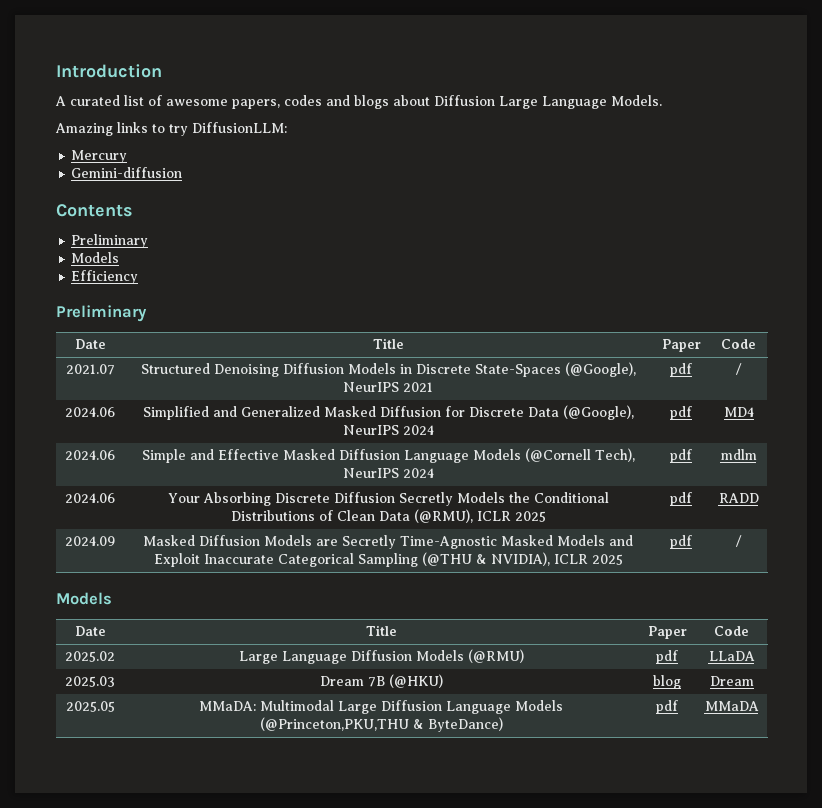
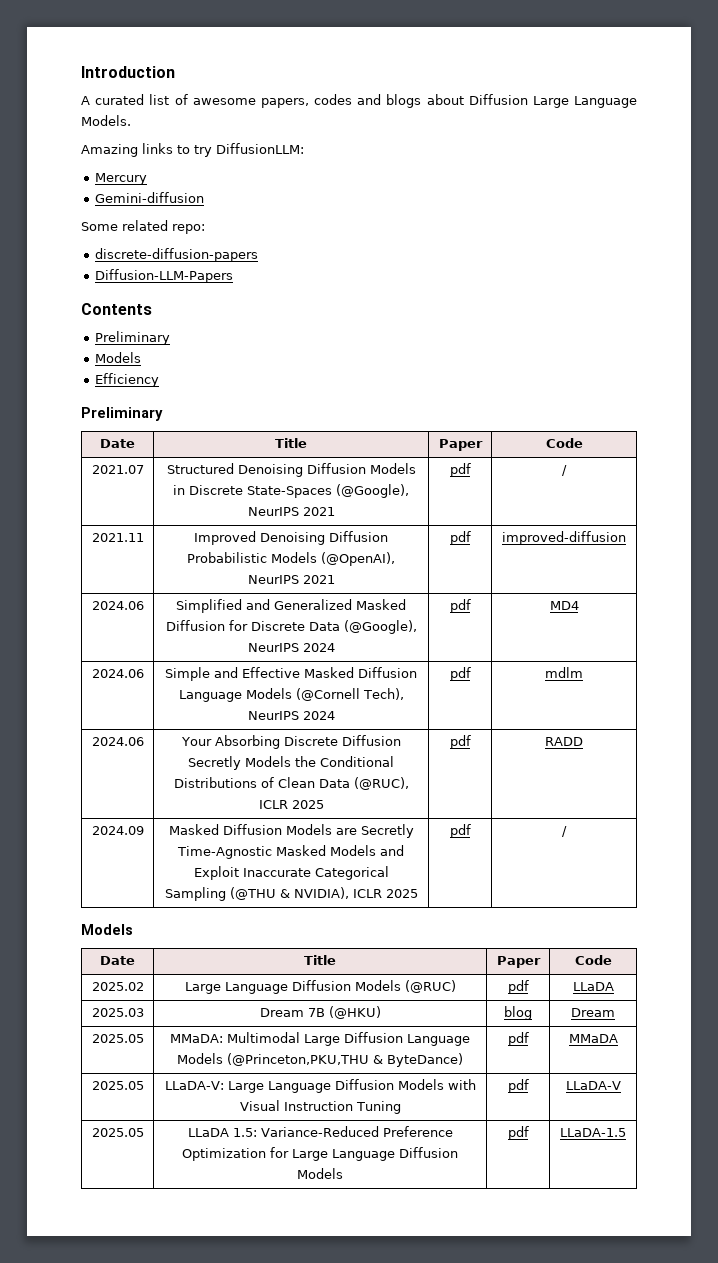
(183, 172) none -> [81,220,205,234] [94,248,258,262] [94,269,233,283] // Some related repo: // discrete-diffusion-papers // Diffusion-LLM-Papers
(742, 369) none -> [91,533,144,542] [194,531,388,545] [187,552,395,566] [247,575,335,584] [449,531,471,545] [502,531,626,545] // 2021.11 | Improved Denoising Diffusion Probabilistic Models (@OpenAI), NeurIPS 2021 | pdf | improved-diffusion
[413,509,473,523] (@RMU), -> [353,777,409,790] (@RUC),
[467,649,524,663] (@RMU) -> [404,980,456,993] (@RUC)
(759, 706) none -> [91,1081,144,1090] [164,1079,476,1093] [239,1100,401,1114] [507,1079,529,1093] [565,1081,621,1090] [91,1128,144,1137] [187,1126,453,1137] [182,1147,458,1161] [297,1168,343,1179] [507,1126,529,1140] [560,1128,626,1137] // 2025.05 | LLaDA-V: Large Language Diffusion Models with Visual Instruction Tuning | pdf | LLaDA-V // 2025.05 | LLaDA 1.5: Variance-Reduced Preference Optimization for Large Language Diffusion Models | pdf | LLaDA-1.5

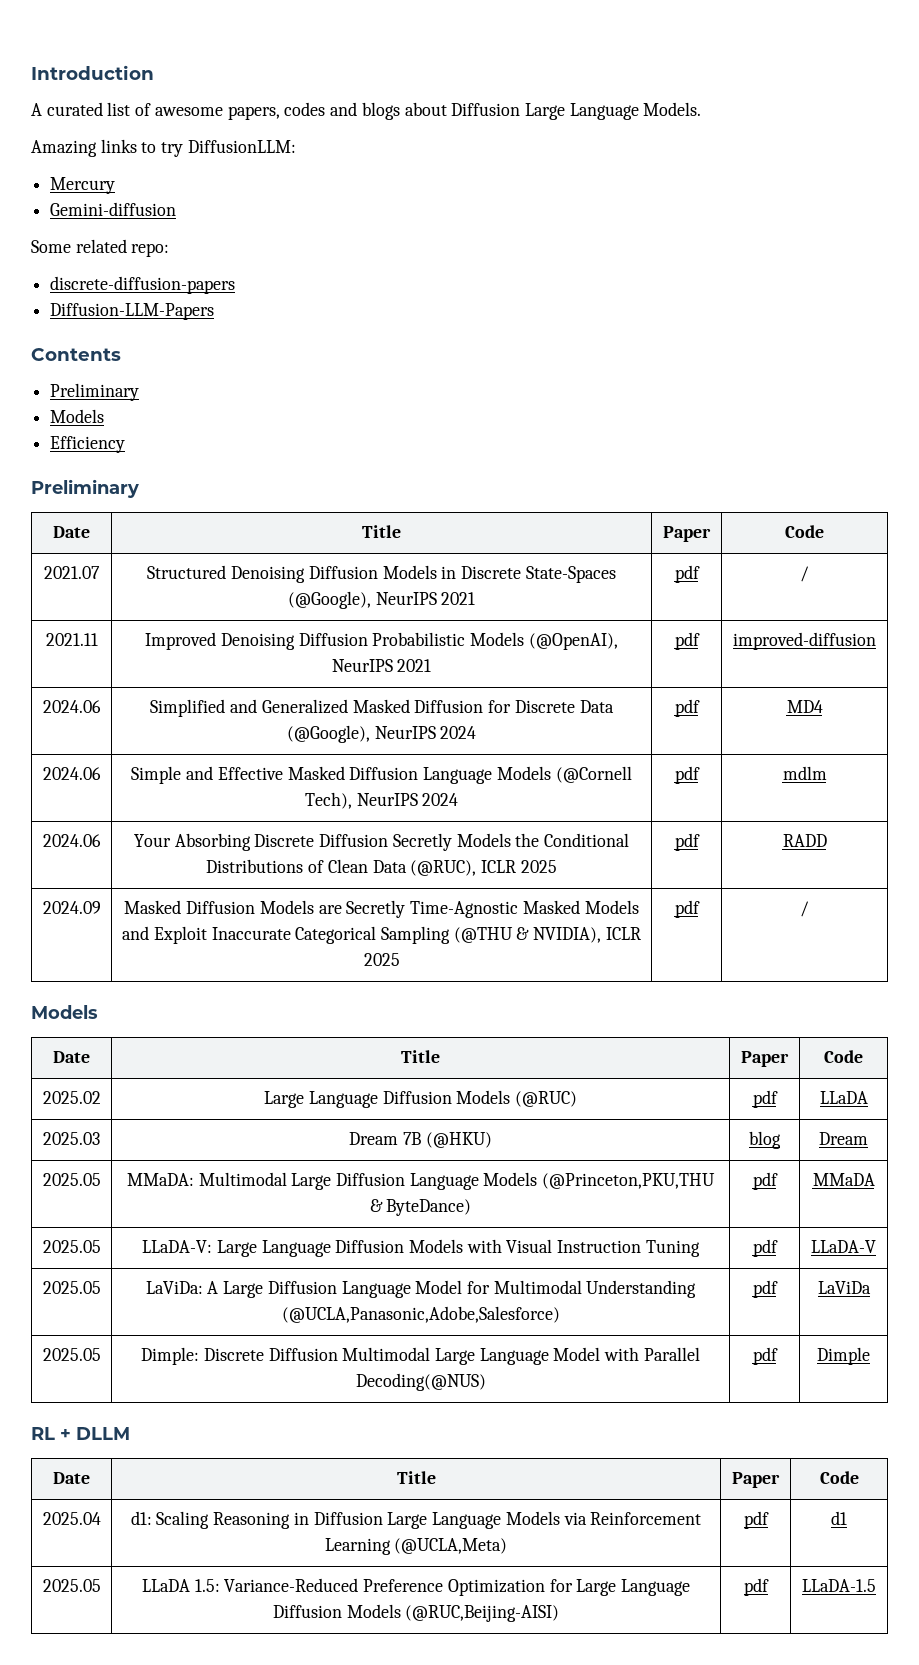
(621, 1085) none -> [42,1281,101,1294] [145,1280,697,1298] [281,1306,560,1323] [752,1280,778,1298] [817,1281,871,1294] [42,1348,101,1361] [141,1347,700,1365] [355,1373,486,1391] [752,1347,778,1365] [817,1347,870,1365] [31,1427,130,1440] [53,1472,90,1484] [396,1471,436,1484] [732,1472,780,1488] [819,1471,859,1484] [42,1512,101,1525] [130,1511,702,1529] [324,1538,508,1555] [743,1511,769,1529] [831,1511,847,1525] // 2025.05 | LaViDa: A Large Diffusion Language Model for Multimodal Understanding (@UCLA,Panasonic,Adobe,Salesforce) | pdf | LaViDa // 2025.05 | Dimple: Discrete Diffusion Multimodal Large Language Model with Parallel Decoding(@NUS) | pdf | Dimple // RL + DLLM // Date | Title | Paper | Code // 2025.04 | d1: Scaling Reasoning in Diffusion Large Language Models via Reinforcement Learning (@UCLA,Meta) | pdf | d1
(343, 1173) none -> [405,1605,560,1622] (@RUC,Beijing-AISI)

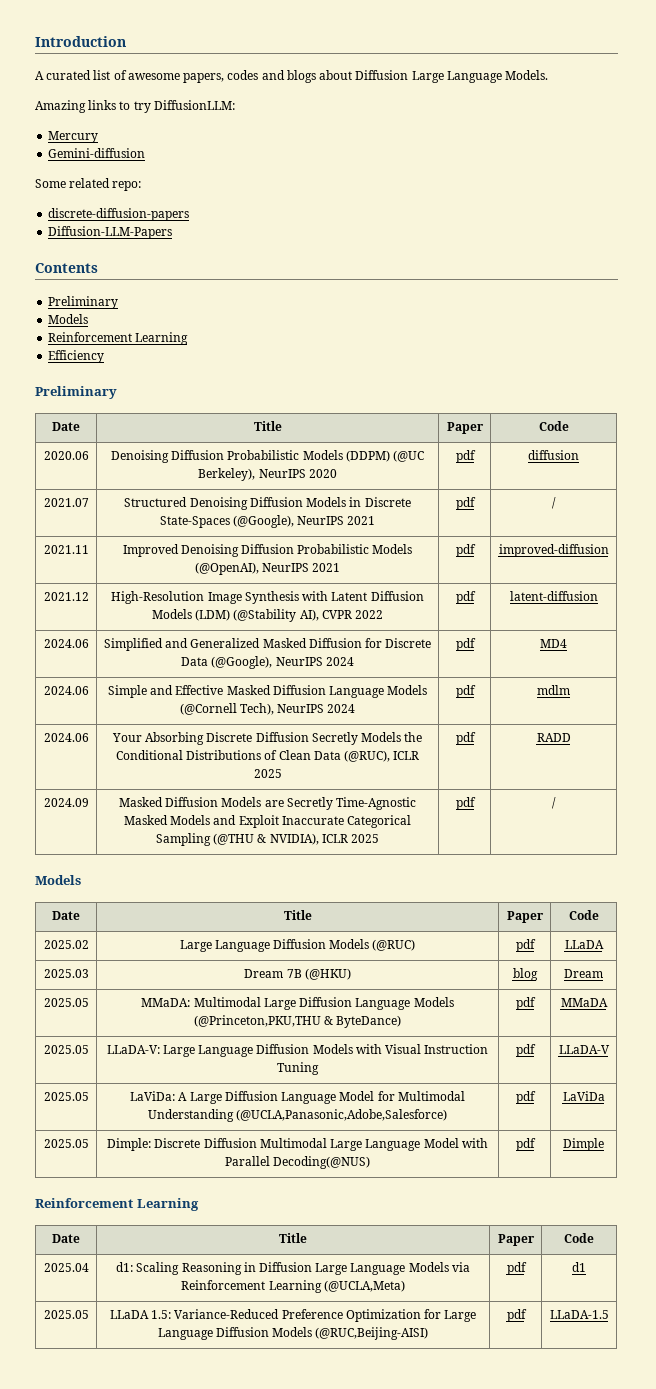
(105, 416) none -> [48,332,189,345] // Reinforcement Learning
(824, 531) none -> [43,451,89,460] [110,450,425,463] [198,468,337,481] [455,450,476,463] [528,450,579,460] // 2020.06 | Denoising Diffusion Probabilistic Models (DDPM) (@UC Berkeley), NeurIPS 2020 | pdf | diffusion
(876, 641) none -> [43,592,89,601] [111,591,424,604] [151,609,384,622] [455,591,476,604] [509,591,598,601] // 2021.12 | High-Resolution Image Synthesis with Latent Diffusion Models (LDM) (@Stability AI), CVPR 2022 | pdf | latent-diffusion
[31,1427,130,1440] RL + DLLM -> [35,1198,199,1211] Reinforcement Learning

